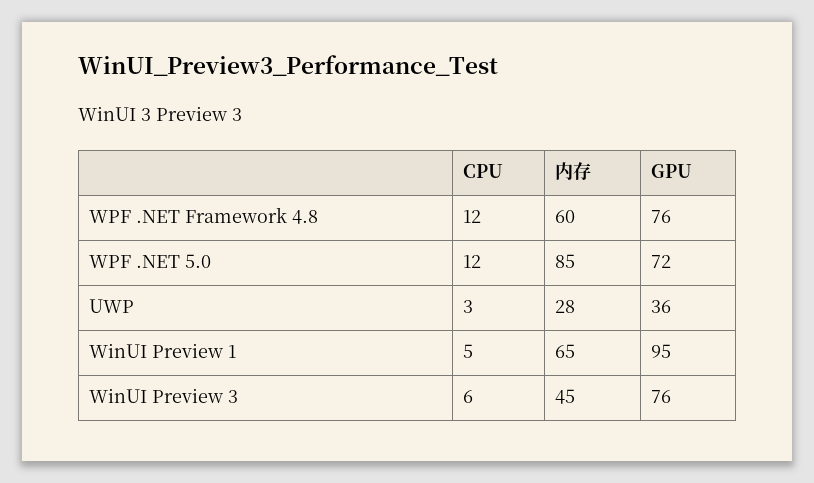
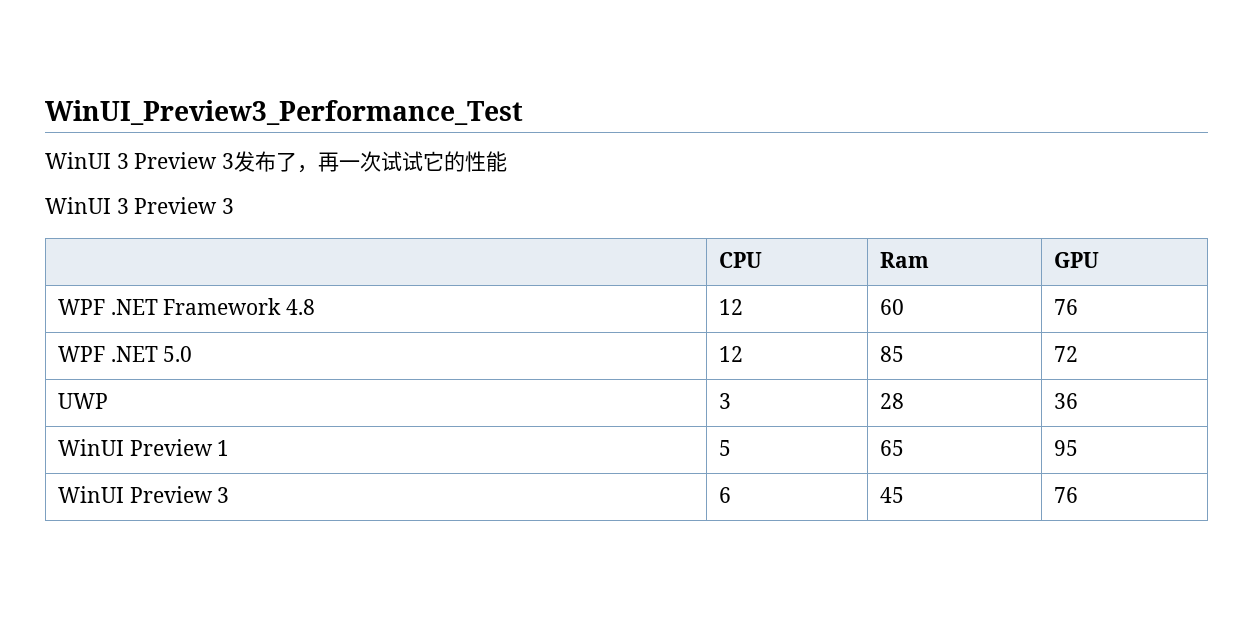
(498, 65) none -> [45,151,508,173] // WinUI 3 Preview 3发布了，再一次试试它的性能
[555,162,592,180] 内存 -> [880,252,930,268] Ram

